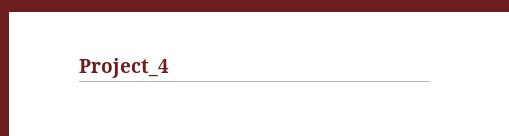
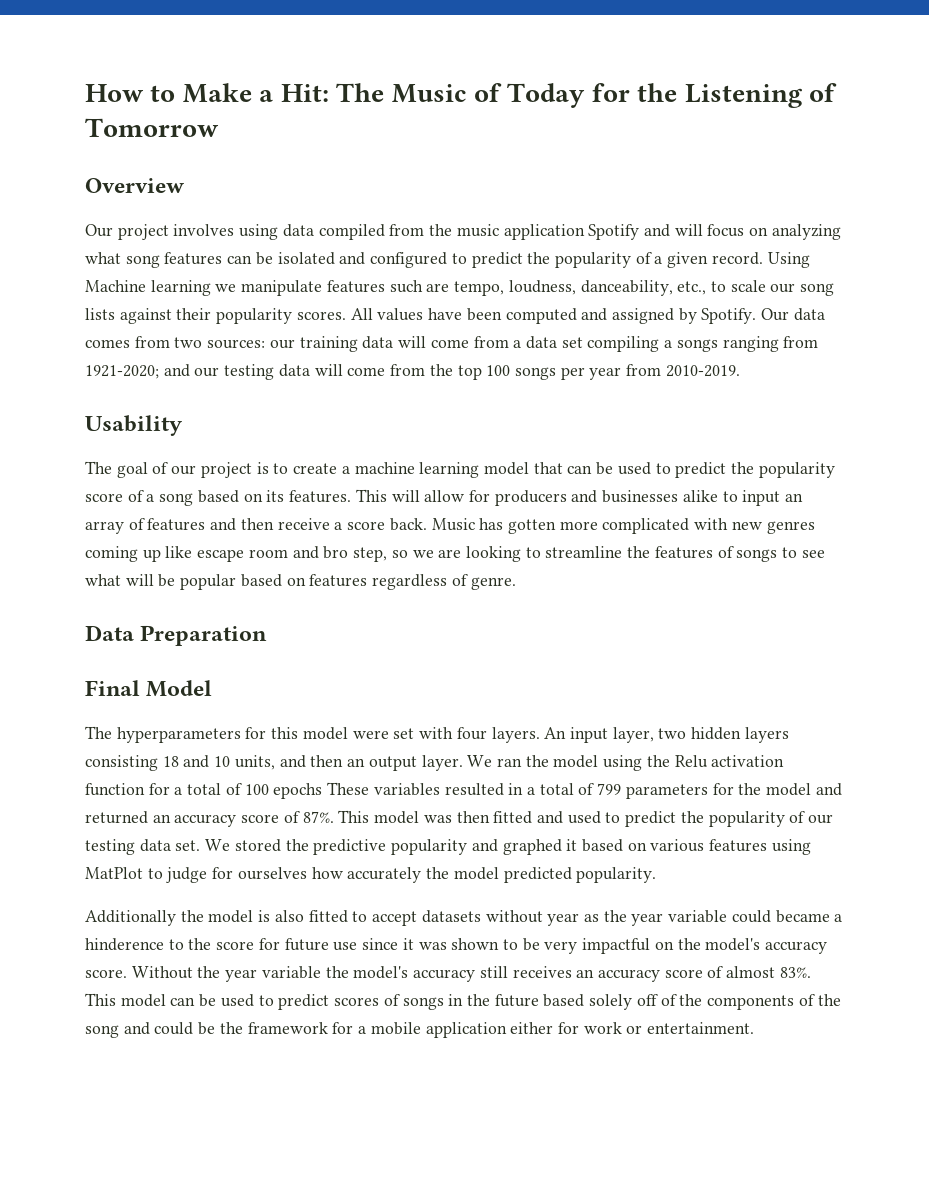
[79,58,169,78] Project_4 -> [85,83,838,108] [85,118,219,137] [85,178,185,193] [85,224,841,240] [85,252,810,268] [85,280,835,296] [85,308,825,324] [85,336,819,352] [85,364,740,380] [85,415,183,436] [85,461,835,478] [85,489,804,506] [85,518,815,534] [85,546,825,562] [85,574,516,590] [85,625,268,646] [85,680,213,697] [85,726,789,743] [85,755,785,771] [85,782,842,799] [85,810,834,827] [85,839,811,855] [85,867,657,883] [85,910,843,926] [85,938,828,954] [85,966,811,982] [85,993,841,1010] [85,1022,755,1038] How to Make a Hit: The Music of Today for the Listening of Tomorrow // Overview // Our project involves using data compiled from the music application Spotify and will focus on analyzing what song features can be isolated and configured to predict the popularity of a given record. Using Machine learning we manipulate features such are tempo, loudness, danceability, etc., to scale our song lists against their popularity scores. All values have been computed and assigned by Spotify. Our data comes from two sources: our training data will come from a data set compiling a songs ranging from 1921-2020; and our testing data will come from the top 100 songs per year from 2010-2019. // Usability // The goal of our project is to create a machine learning model that can be used to predict the popularity score of a song based on its features. This will allow for producers and businesses alike to input an array of features and then receive a score back. Music has gotten more complicated with new genres coming up like escape room and bro step, so we are looking to streamline the features of songs to see what will be popular based on features regardless of genre. // Data Preparation // Final Model // The hyperparameters for this model were set with four layers. An input layer, two hidden layers consisting 18 and 10 units, and then an output layer. We ran the model using the Relu activation function for a total of 100 epochs These variables resulted in a total of 799 parameters for the model and returned an accuracy score of 87%. This model was then fitted and used to predict the popularity of our testing data set. We stored the predictive popularity and graphed it based on various features using MatPlot to judge for ourselves how accurately the model predicted popularity. // Additionally the model is also fitted to accept datasets without year as the year variable could became a hinderence to the score for future use since it was shown to be very impactful on the model's accuracy score. Without the year variable the model's accuracy still receives an accuracy score of almost 83%. This model can be used to predict scores of songs in the future based solely off of the components of the song and could be the framework for a mobile application either for work or entertainment.

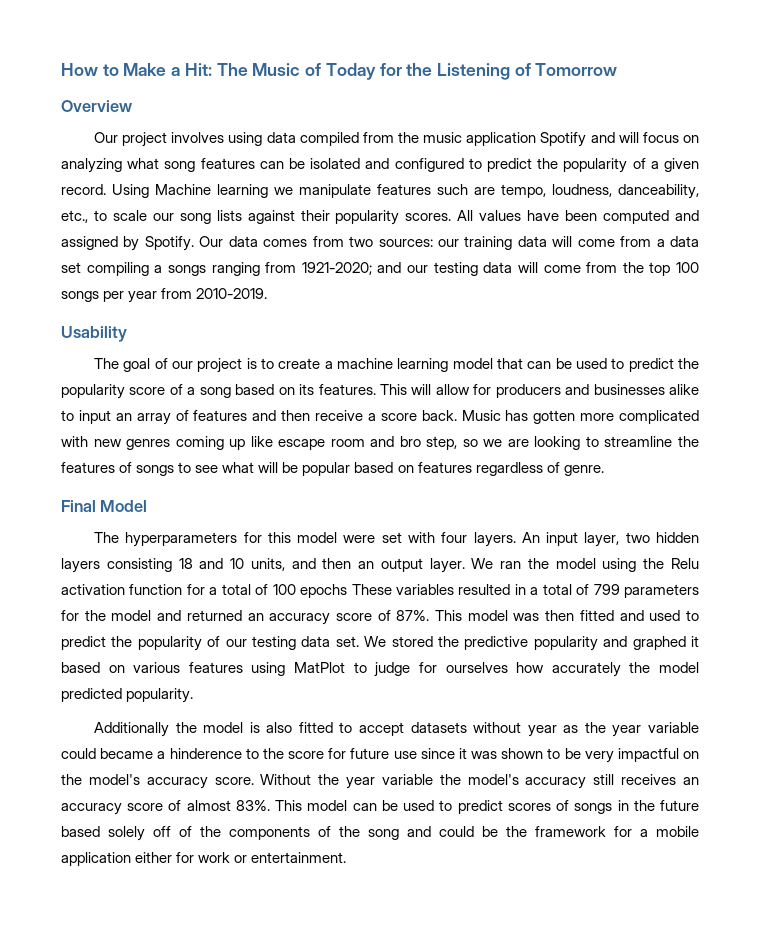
[85,625,268,646] // Data Preparation -> (604, 470) none

